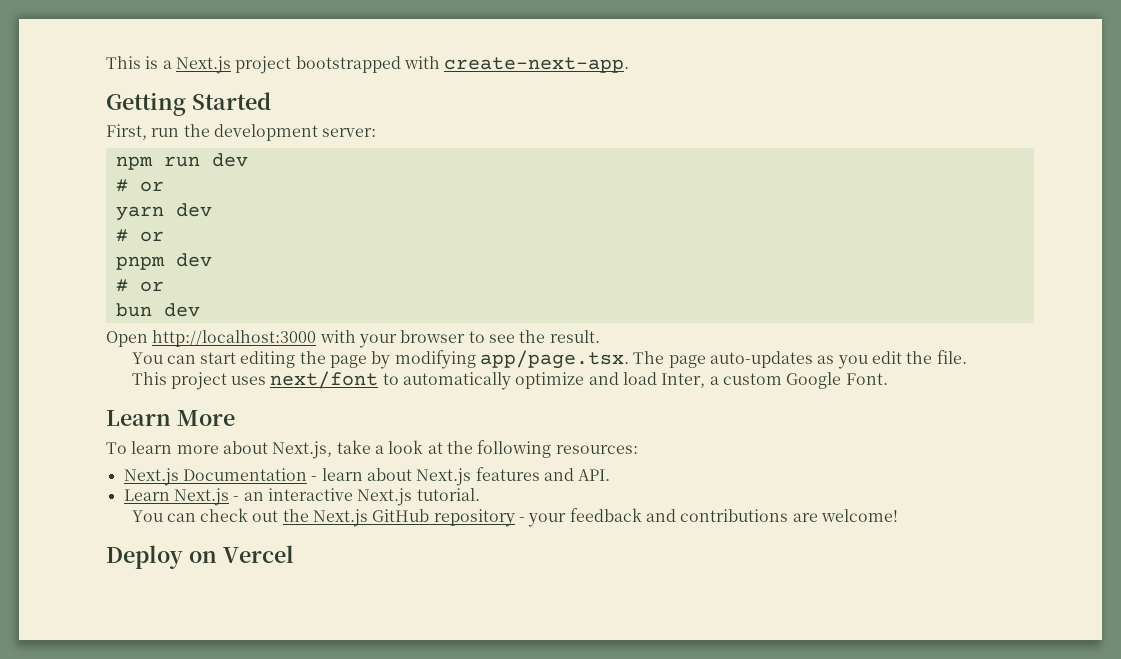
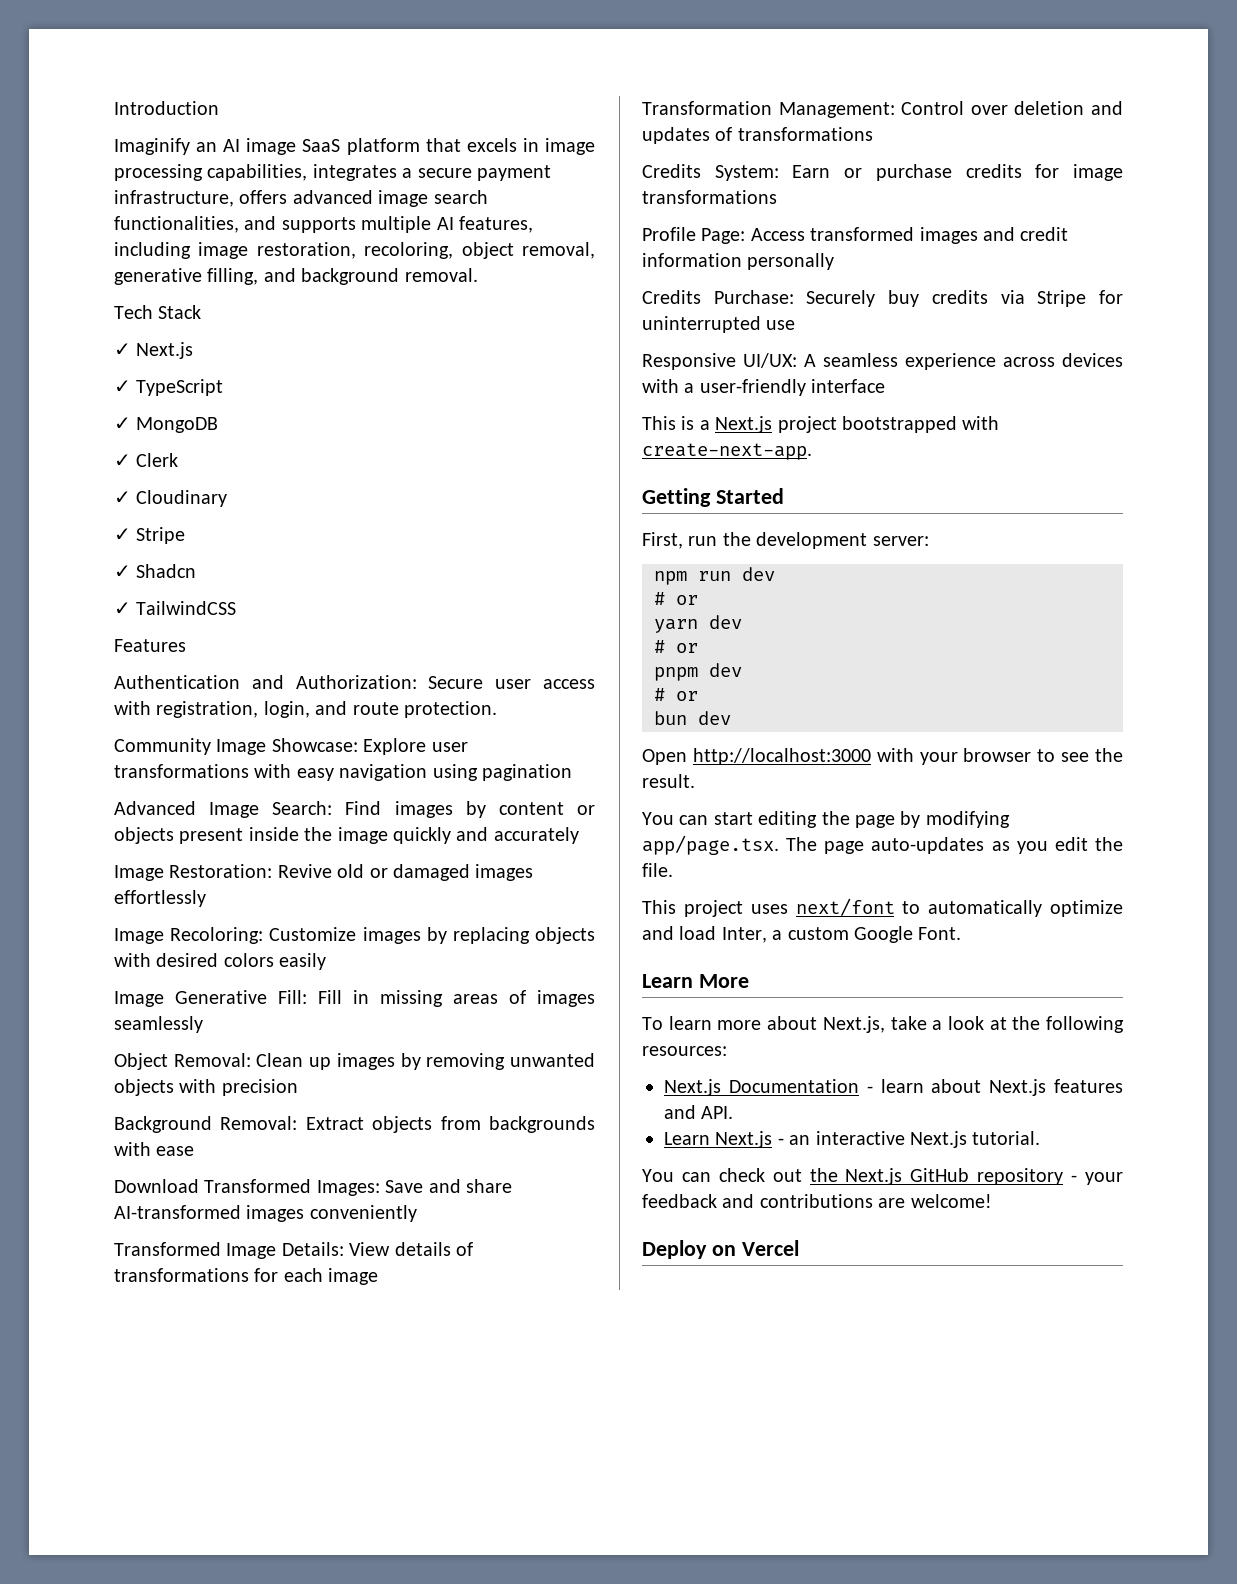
(106, 62) none -> [114,101,219,115] [114,138,595,155] [114,164,551,181] [114,190,488,207] [114,216,533,233] [114,242,595,259] [114,268,478,285] [114,305,202,319] [114,342,194,359] [114,379,224,396] [114,417,219,433] [114,453,179,467] [114,490,228,507] [114,527,186,544] [114,564,197,578] [114,601,237,615] [114,639,186,652] [114,675,595,689] [114,701,497,718] [114,738,468,755] [114,764,572,781] [114,801,596,818] [114,827,579,844] [114,864,534,881] [114,890,206,907] [114,927,595,944] [114,953,327,970] [114,990,595,1007] [114,1016,203,1033] [114,1053,595,1070] [114,1079,298,1096] [114,1116,595,1133] [114,1142,195,1156] [114,1179,512,1196] [114,1205,417,1222] [114,1242,473,1259] [114,1268,379,1285] [642,101,1123,118] [642,127,873,144] [642,164,1123,181] [642,190,777,204] [642,227,1069,244] [642,253,835,270] [642,290,1123,307] [642,316,796,333] [642,353,1123,370] [642,379,886,396] Introduction // Imaginify an AI image SaaS platform that excels in image processing capabilities, integrates a secure payment infrastructure, offers advanced image search functionalities, and supports multiple AI features, including image restoration, recoloring, object removal, generative filling, and background removal. // Tech Stack // ✓ Next.js // ✓ TypeScript // ✓ MongoDB // ✓ Clerk // ✓ Cloudinary // ✓ Stripe // ✓ Shadcn // ✓ TailwindCSS // Features // Authentication and Authorization: Secure user access with registration, login, and route protection. // Community Image Showcase: Explore user transformations with easy navigation using pagination // Advanced Image Search: Find images by content or objects present inside the image quickly and accurately // Image Restoration: Revive old or damaged images effortlessly // Image Recoloring: Customize images by replacing objects with desired colors easily // Image Generative Fill: Fill in missing areas of images seamlessly // Object Removal: Clean up images by removing unwanted objects with precision // Background Removal: Extract objects from backgrounds with ease // Download Transformed Images: Save and share AI-transformed images conveniently // Transformed Image Details: View details of transformations for each image // Transformation Management: Control over deletion and updates of transformations // Credits System: Earn or purchase credits for image transformations // Profile Page: Access transformed images and credit information personally // Credits Purchase: Securely buy credits via Stripe for uninterrupted use // Responsive UI/UX: A seamless experience across devices with a user-friendly interface //

